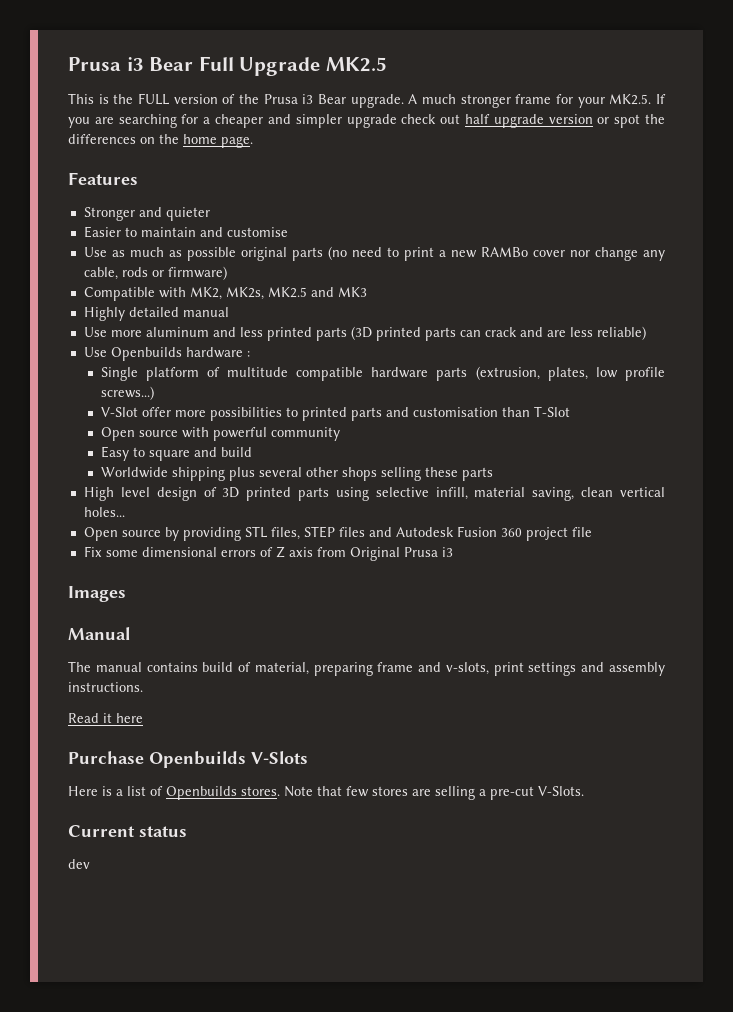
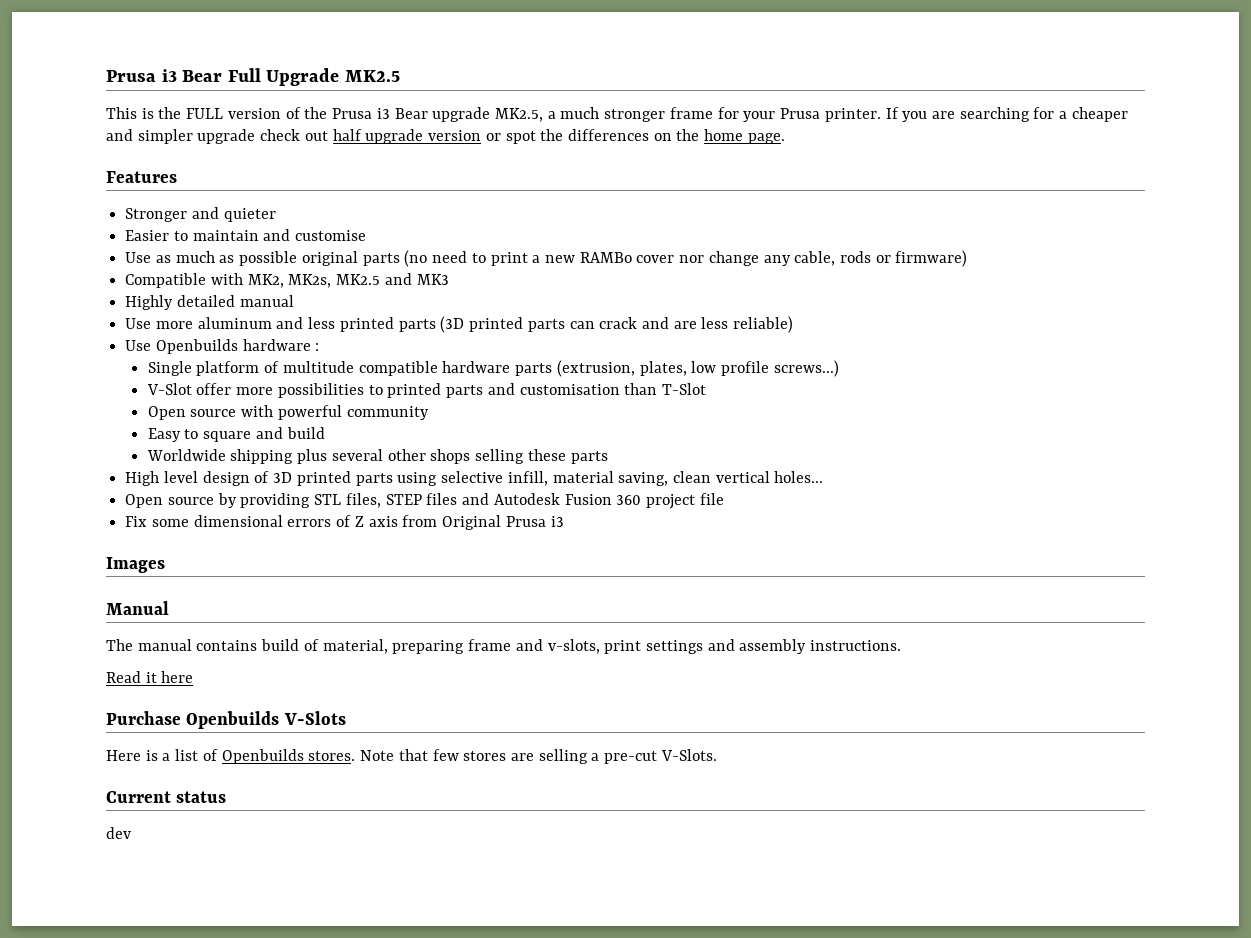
[350,94,418,108] upgrade. A -> [432,107,556,122] upgrade MK2.5, a
[609,94,652,105] MK2.5. -> [780,108,881,122] Prusa printer.

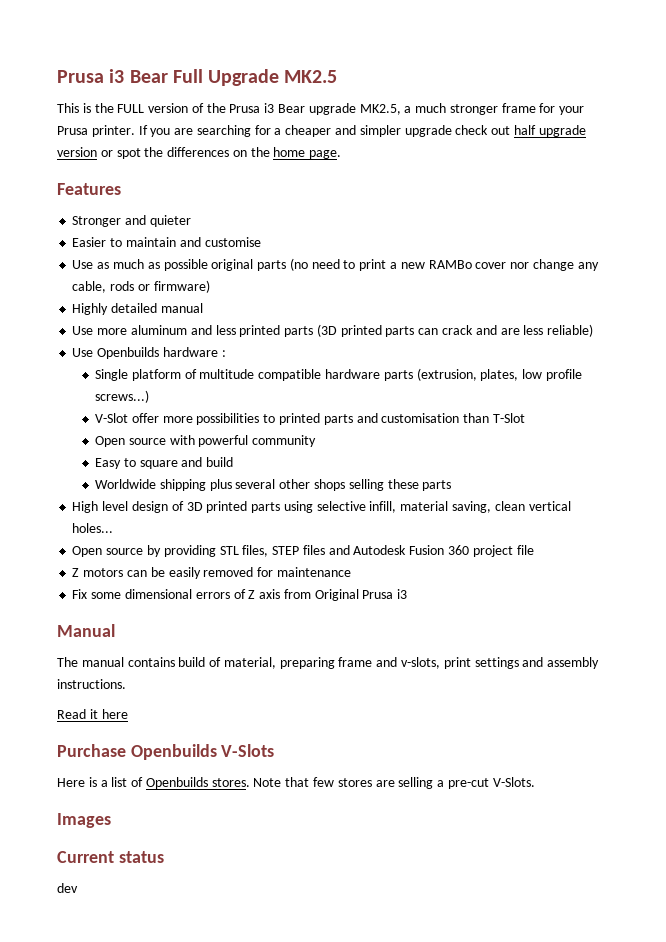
[125,273,449,288] // Compatible with MK2, MK2s, MK2.5 and MK3 -> (210, 286) none
(724, 499) none -> [72,567,351,579] // Z motors can be easily removed for maintenance
[106,557,165,573] // Images -> (408, 594) none
(717, 755) none -> [57,813,111,828] // Images

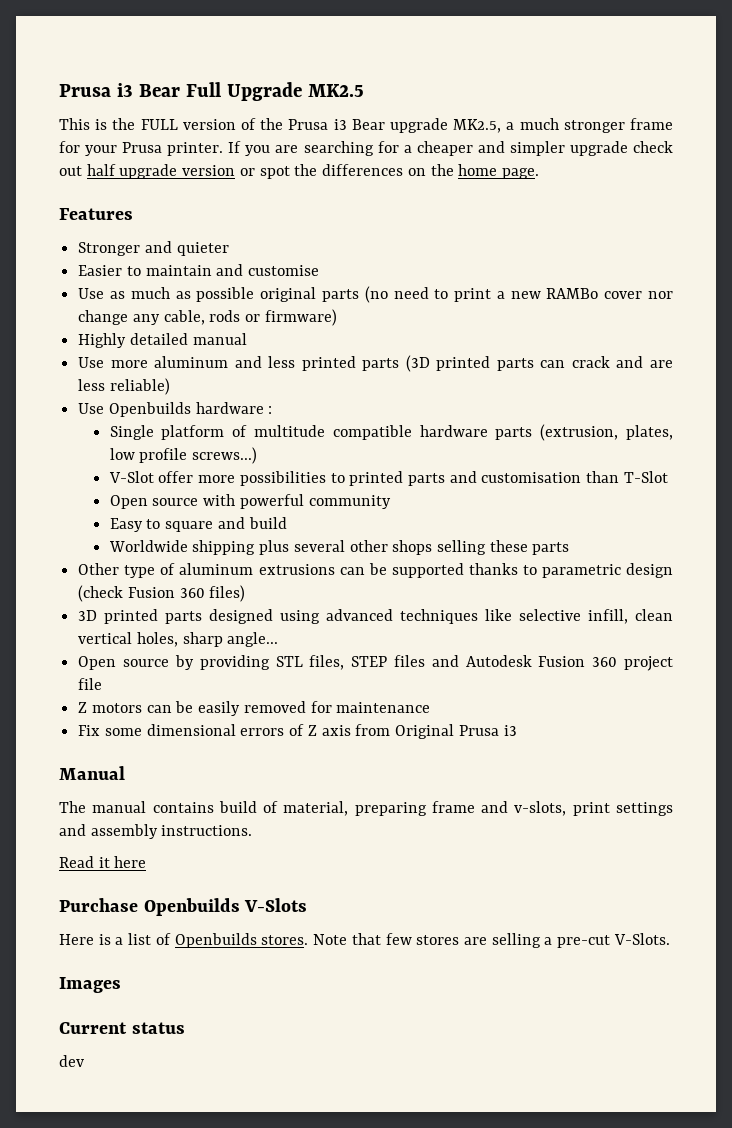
[72,501,571,513] [72,523,114,533] High level design of 3D printed parts using selective infill, material saving, clean vertical holes... -> [78,563,673,578] [78,585,246,602] [78,609,674,624] [78,632,279,647] Other type of aluminum extrusions can be supported thanks to parametric design (check Fusion 360 files) // 3D printed parts designed using advanced techniques like selective infill, clean vertical holes, sharp angle...

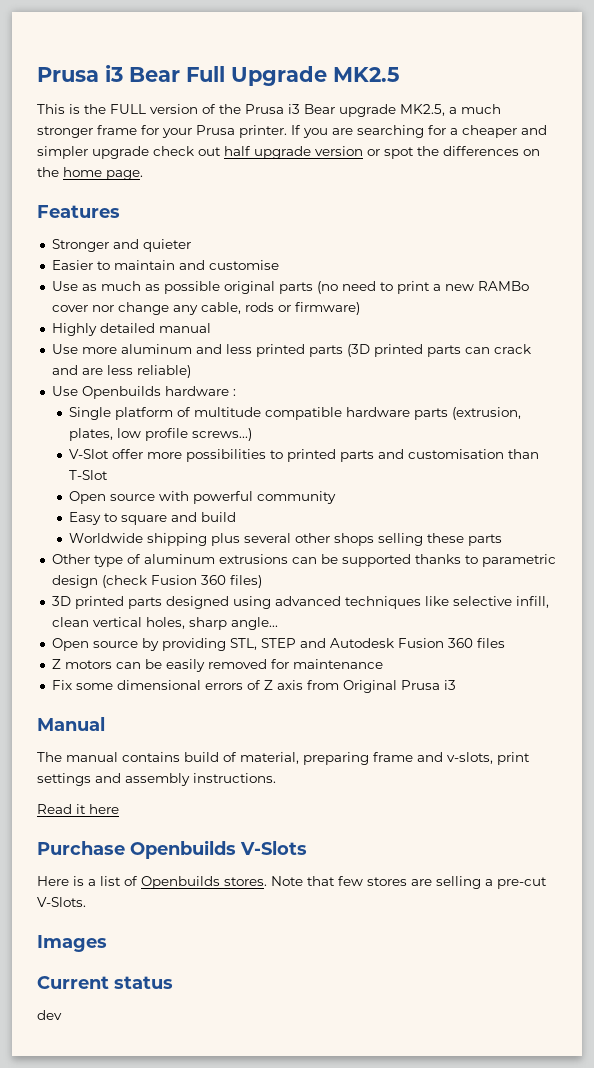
[275,655,425,670] STL files, STEP files -> [229,638,296,650] STL, STEP
[624,656,673,671] [78,678,103,690] project file -> [476,638,505,648] files

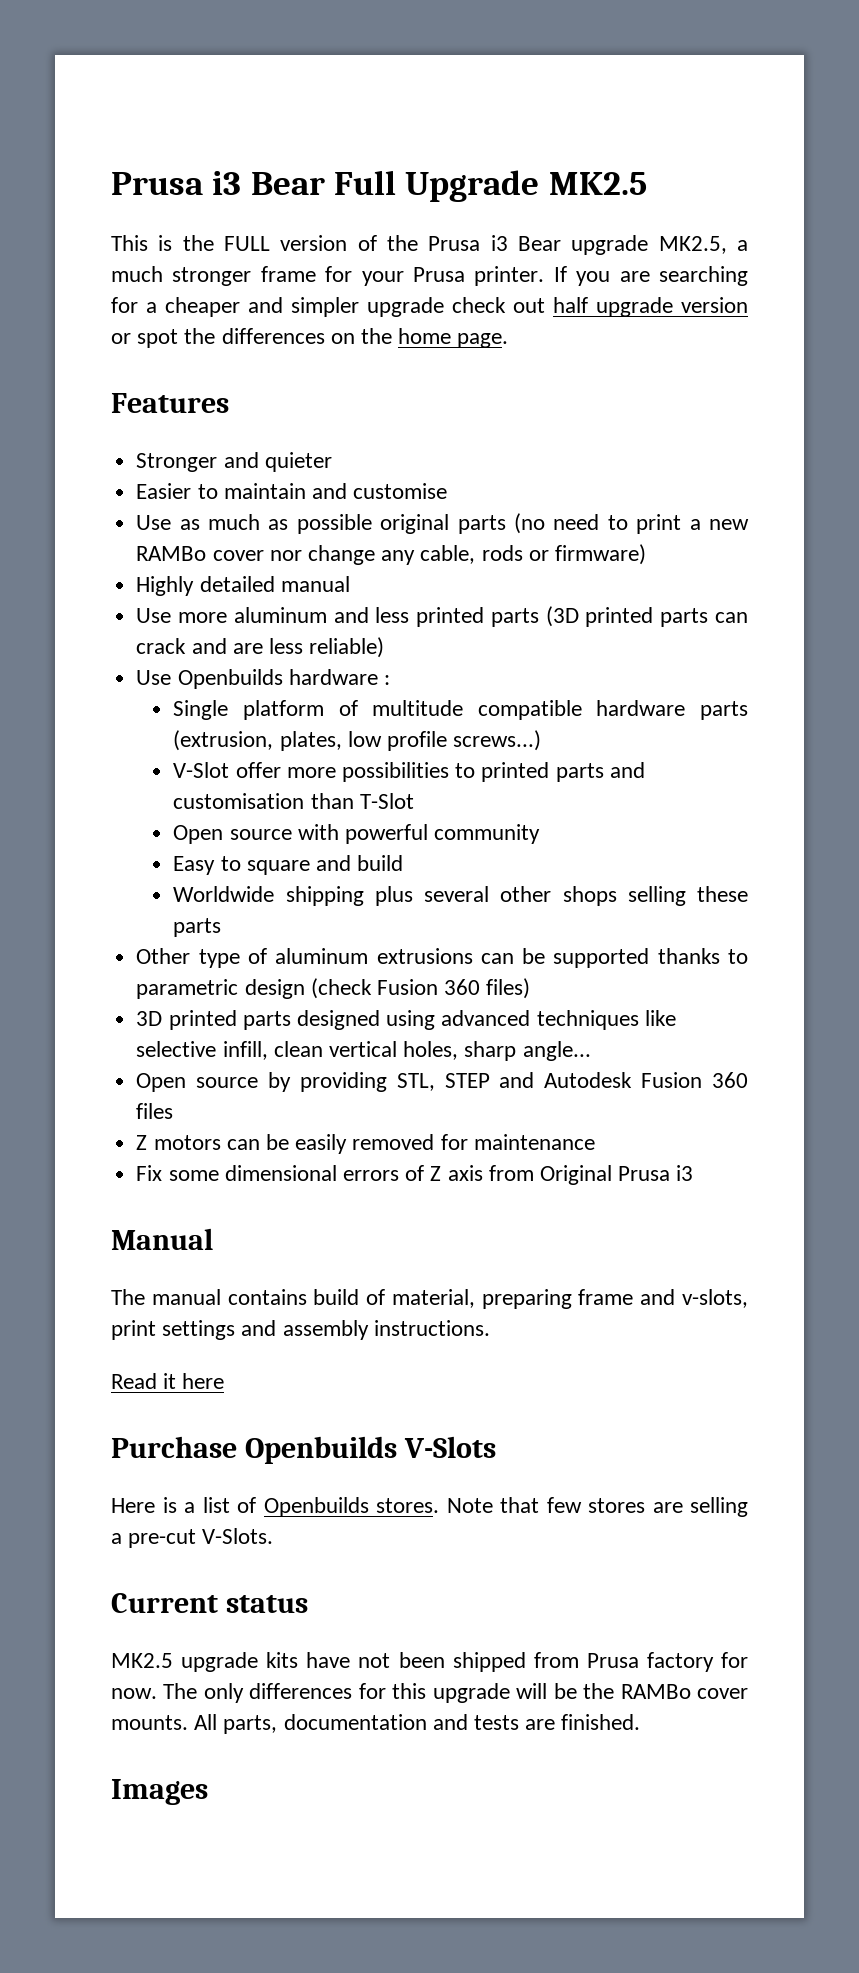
[37,935,107,952] // Images -> (274, 1536) none
[37,1010,62,1020] dev -> [111,1652,749,1672] [111,1683,748,1703] [111,1714,641,1734] [111,1779,208,1805] MK2.5 upgrade kits have not been shipped from Prusa factory for now. The only differences for this upgrade will be the RAMBo cover mounts. All parts, documentation and tests are finished. // Images

